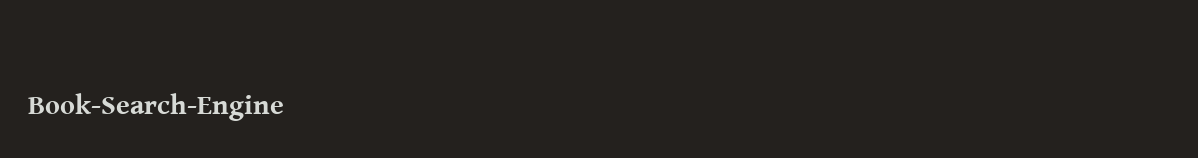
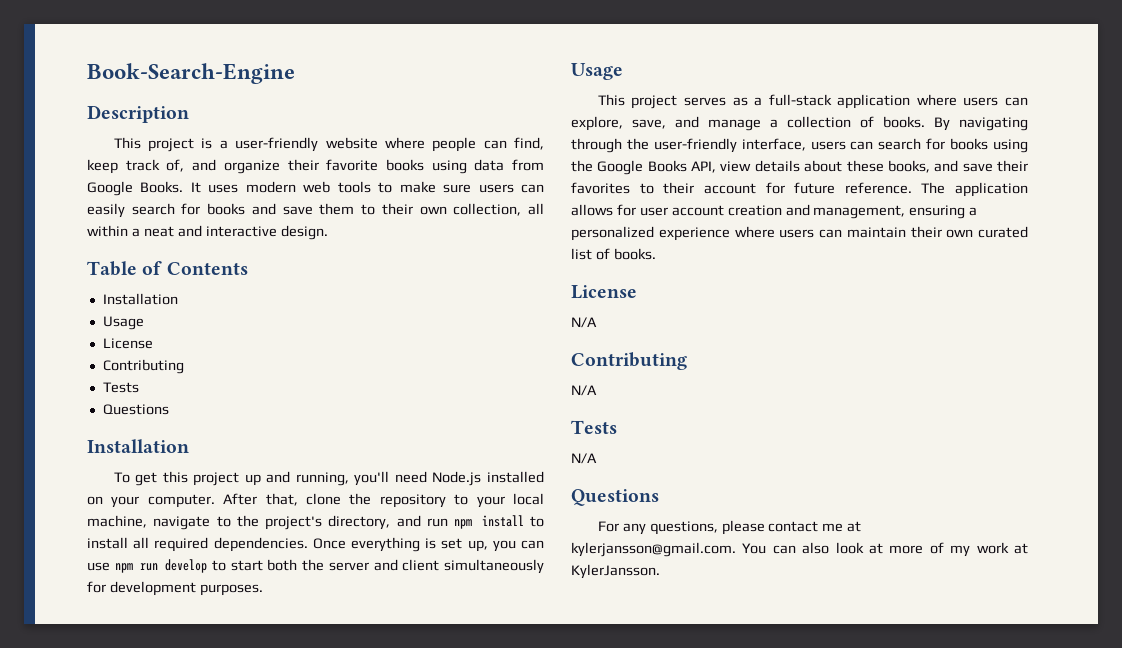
(284, 107) none -> [87,105,189,123] [113,137,544,152] [87,159,544,174] [87,181,544,196] [87,203,545,218] [87,225,328,240] [87,261,248,276] [102,293,178,305] [102,316,144,330] [102,338,153,349] [102,359,184,374] [102,382,139,393] [102,404,169,415] [87,439,189,453] [113,471,544,486] [87,493,544,508] [87,515,544,530] [87,537,544,552] [87,559,544,574] [87,581,263,596] [571,63,623,80] [597,94,1028,109] [571,116,1028,131] [571,138,1028,153] [571,160,1028,175] [571,182,1028,197] [571,204,978,219] [571,226,1028,241] [571,248,656,260] [571,285,637,299] [571,317,597,328] [571,352,687,370] [571,385,597,396] [571,420,617,434] [571,453,597,464] [571,489,659,506] [597,520,862,535] [571,542,1028,557] [571,564,660,579] // Description // This project is a user-friendly website where people can find, keep track of, and organize their favorite books using data from Google Books. It uses modern web tools to make sure users can easily search for books and save them to their own collection, all within a neat and interactive design. // Table of Contents // Installation // Usage // License // Contributing // Tests // Questions // Installation // To get this project up and running, you'll need Node.js installed on your computer. After that, clone the repository to your local machine, navigate to the project's directory, and run npm install to install all required dependencies. Once everything is set up, you can use npm run develop to start both the server and client simultaneously for development purposes. // Usage // This project serves as a full-stack application where users can explore, save, and manage a collection of books. By navigating through the user-friendly interface, users can search for books using the Google Books API, view details about these books, and save their favorites to their account for future reference. The application allows for user account creation and management, ensuring a personalized experience where users can maintain their own curated list of books. // License // N/A // Contributing // N/A // Tests // N/A // Questions // For any questions, please contact me at kylerjansson@gmail.com. You can also look at more of my work at KylerJansson.

